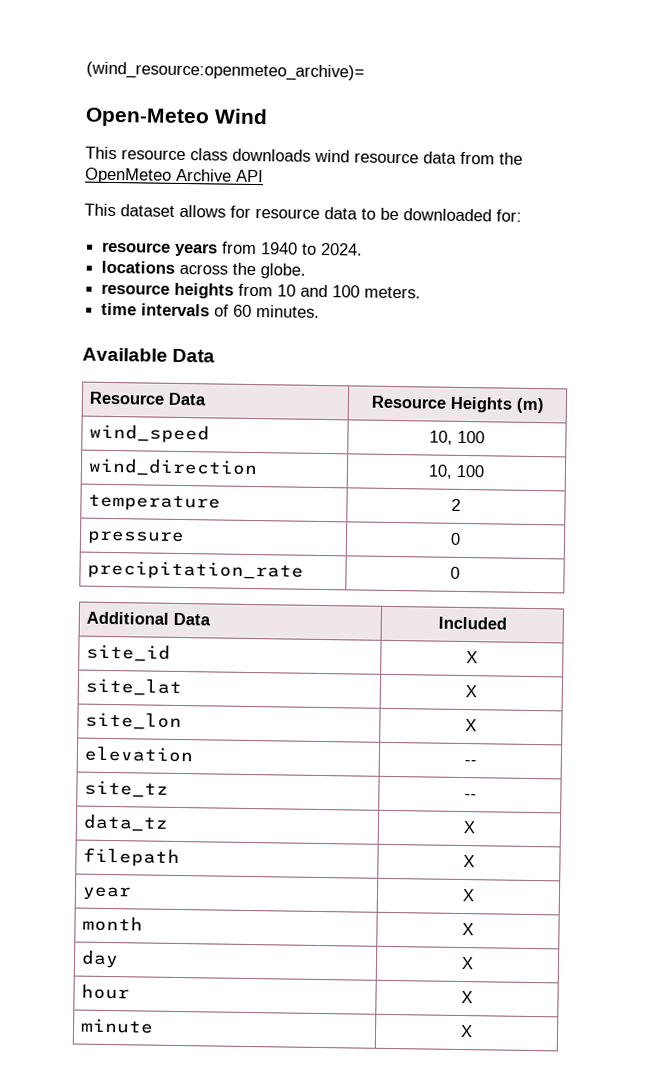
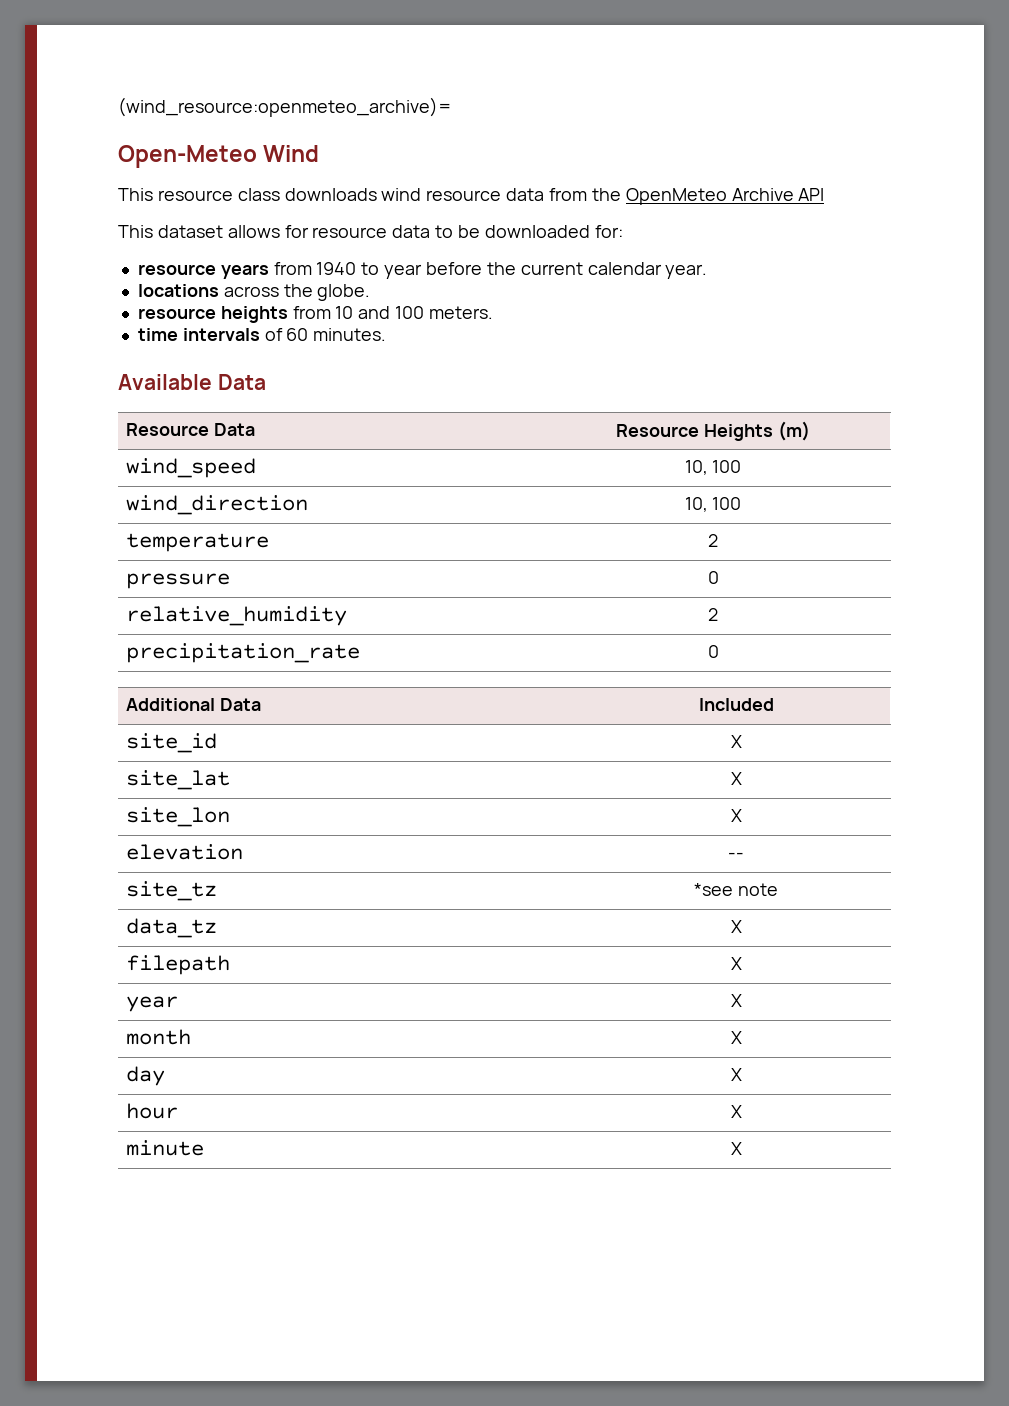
[321,242,364,256] 2024. -> [384,262,708,279] year before the current calendar year.
(461, 538) none -> [125,606,347,626] [708,608,718,621] // relative_humidity | 2
[463,794,477,800] -- -> [694,883,778,896] *see note

